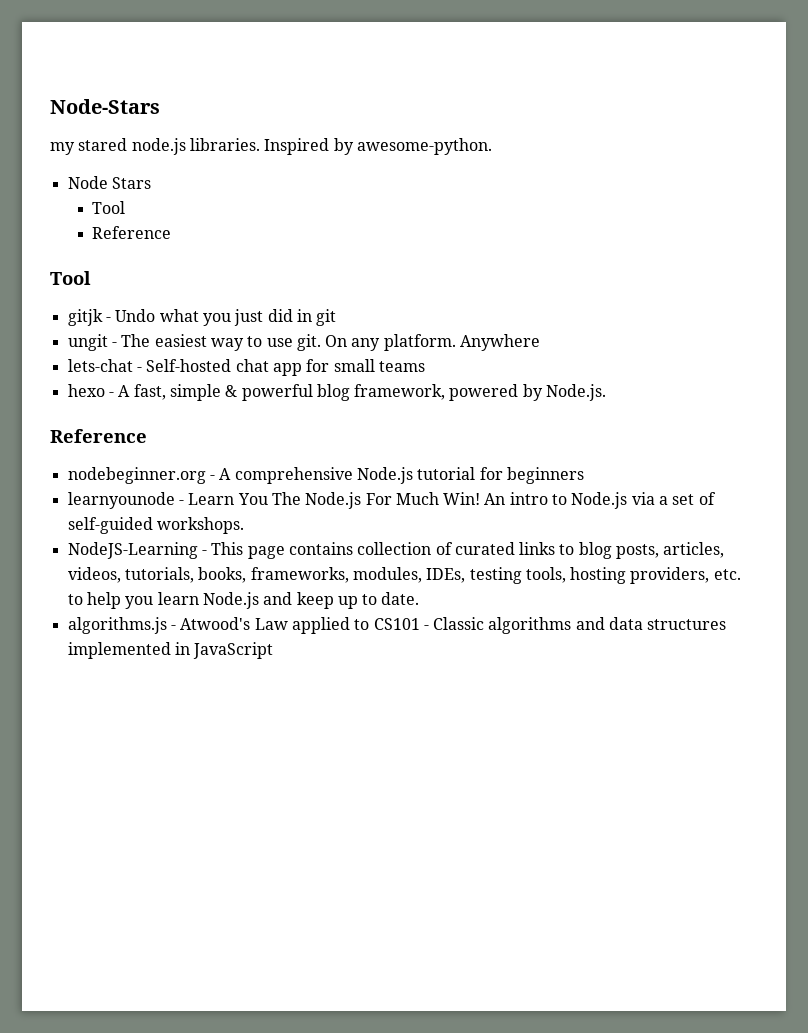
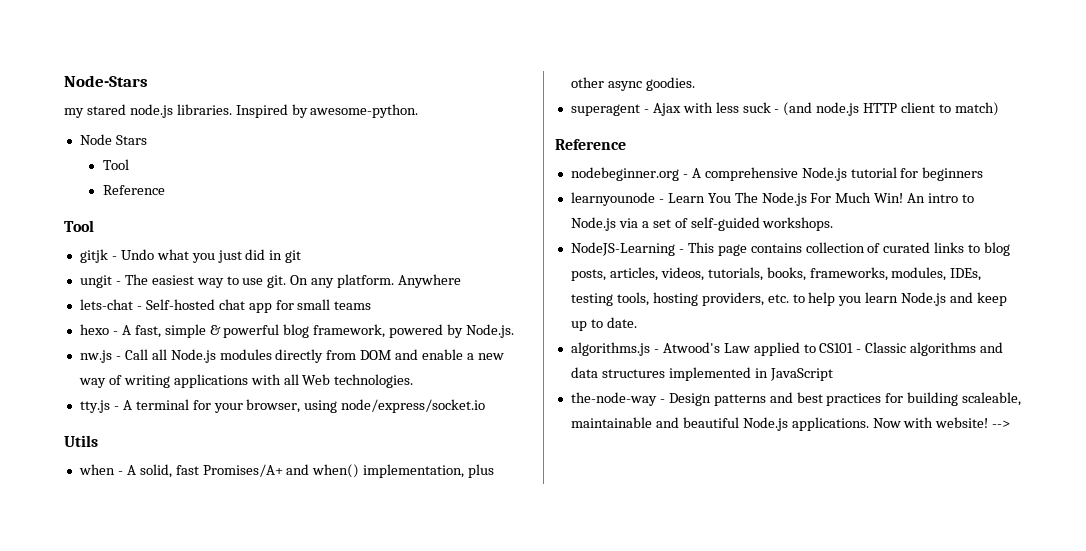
(607, 392) none -> [79,349,504,363] [78,374,414,388] [79,399,486,413] [64,435,98,447] [78,464,495,478] [570,77,695,91] [570,102,999,116] // nw.js - Call all Node.js modules directly from DOM and enable a new way of writing applications with all Web technologies. // tty.js - A terminal for your browser, using node/express/socket.io // Utils // when - A solid, fast Promises/A+ and when() implementation, plus other async goodies. // superagent - Ajax with less suck - (and node.js HTTP client to match)
(274, 650) none -> [570,392,1022,406] [570,417,1011,431] // the-node-way - Design patterns and best practices for building scaleable, maintainable and beautiful Node.js applications. Now with website! -->

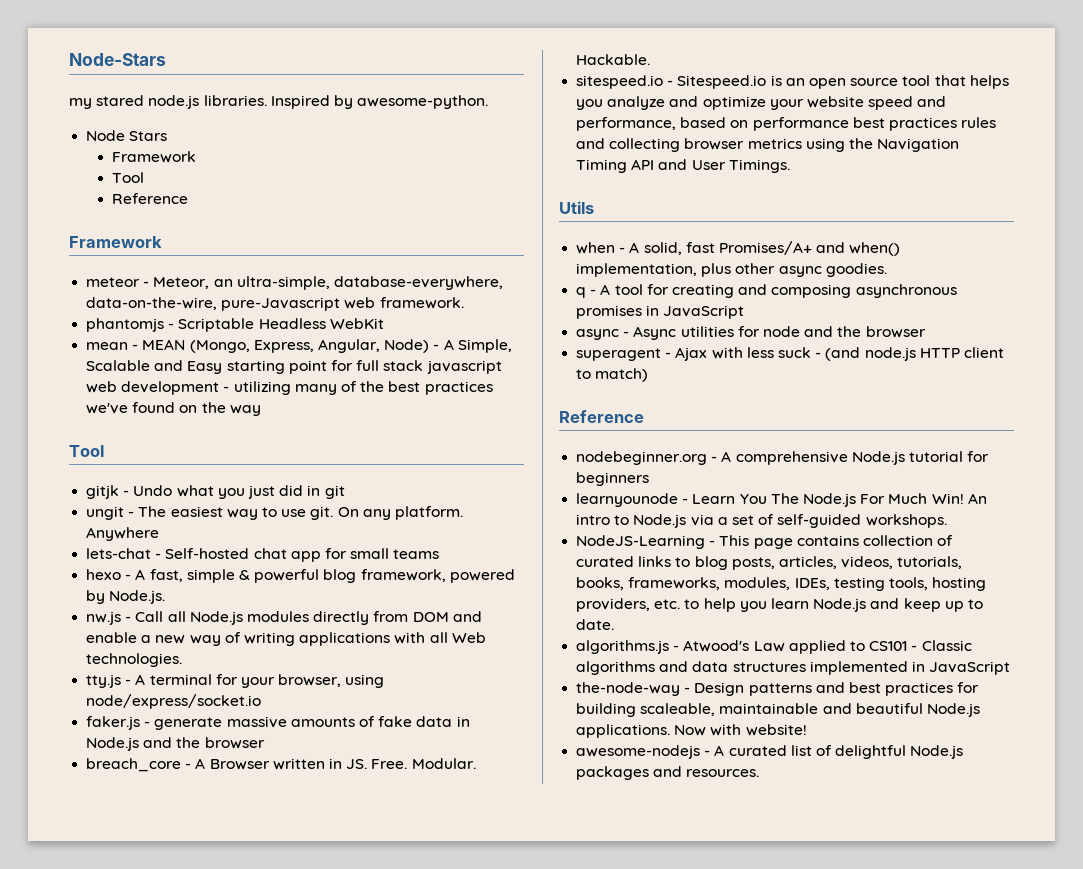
(147, 140) none -> [111,151,196,163] // Framework
(165, 190) none -> [69,236,162,248] [86,276,503,290] [86,297,464,311] [86,318,384,332] [86,339,512,353] [86,360,502,374] [86,381,493,395] [86,402,261,416] // Framework // meteor - Meteor, an ultra-simple, database-everywhere, data-on-the-wire, pure-Javascript web framework. // phantomjs - Scriptable Headless WebKit // mean - MEAN (Mongo, Express, Angular, Node) - A Simple, Scalable and Easy starting point for full stack javascript web development - utilizing many of the best practices we've found on the way
(486, 406) none -> [86,716,470,730] [86,737,265,751] [86,758,476,772] [576,54,651,65] [576,75,1009,89] [576,96,947,110] [576,117,997,131] [576,138,960,152] [576,159,790,173] // faker.js - generate massive amounts of fake data in Node.js and the browser // breach_core - A Browser written in JS. Free. Modular. Hackable. // sitespeed.io - Sitespeed.io is an open source tool that helps you analyze and optimize your website speed and performance, based on performance best practices rules and collecting browser metrics using the Navigation Timing API and User Timings.
(695, 84) none -> [576,284,957,298] [576,305,745,319] [576,326,926,340] // q - A tool for creating and composing asynchronous promises in JavaScript // async - Async utilities for node and the browser
[992,420,1011,428] --> -> [576,745,964,759] [576,766,760,780] // awesome-nodejs - A curated list of delightful Node.js packages and resources.

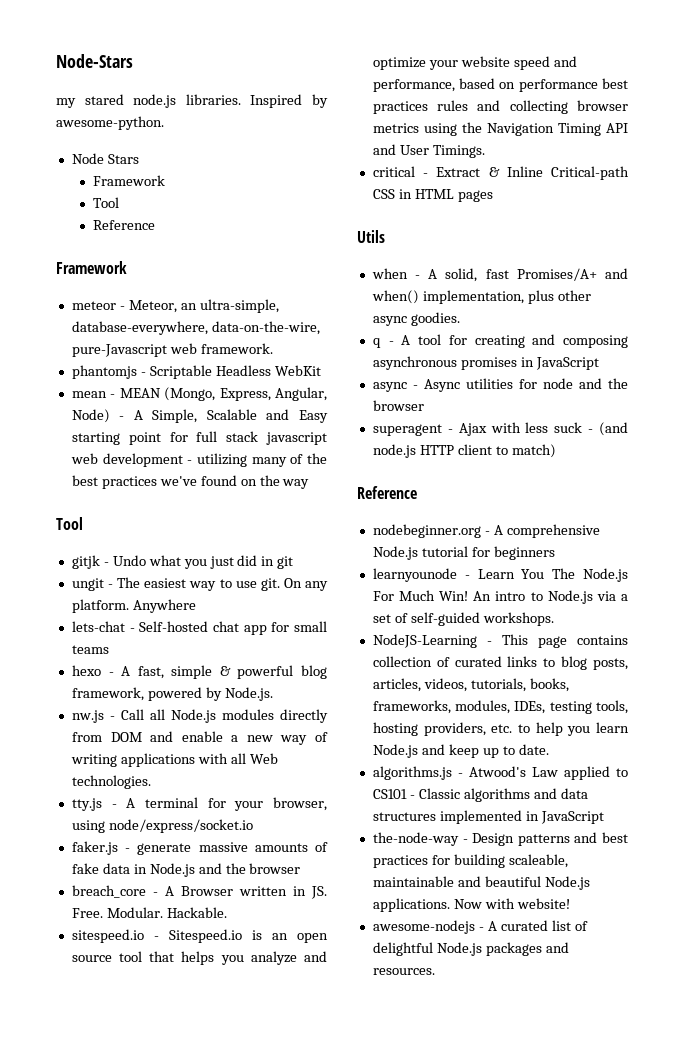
(790, 166) none -> [372,166,629,180] [372,189,493,202] // critical - Extract & Inline Critical-path CSS in HTML pages

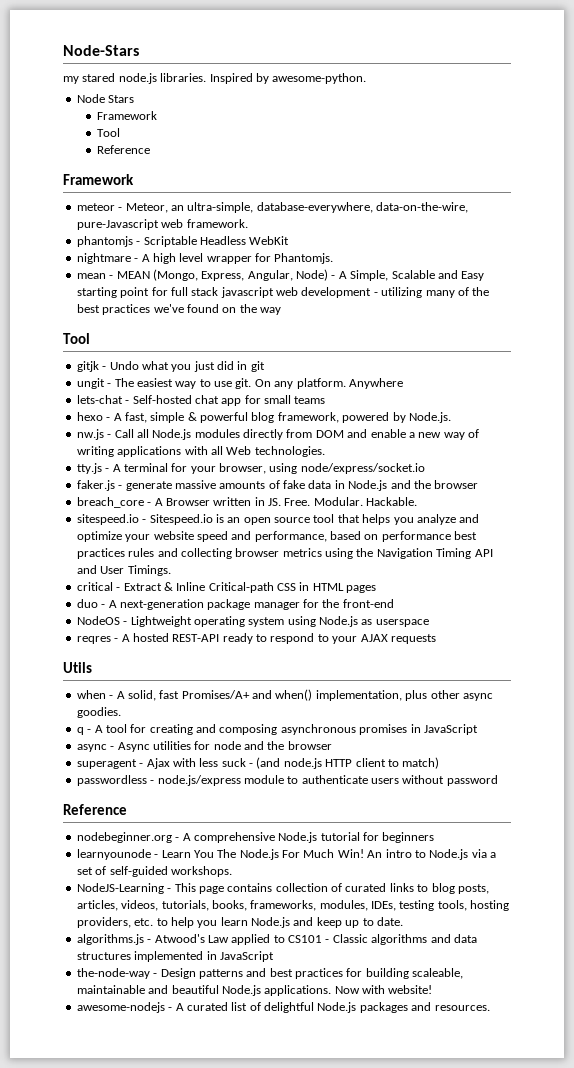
(321, 370) none -> [76,253,334,264] // nightmare - A high level wrapper for Phantomjs.
(493, 196) none -> [76,599,394,610] [76,616,429,627] [76,633,436,644] // duo - A next-generation package manager for the front-end // NodeOS - Lightweight operating system using Node.js as userspace // reqres - A hosted REST-API ready to respond to your AJAX requests
(556, 451) none -> [76,775,498,786] // passwordless - node.js/express module to authenticate users without password

